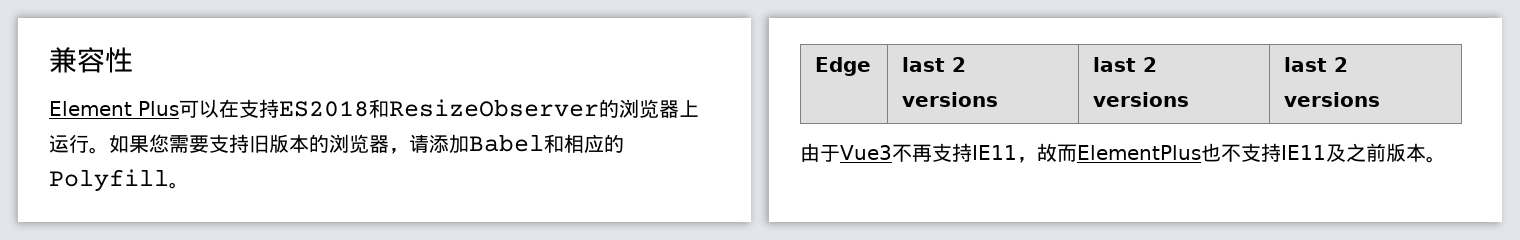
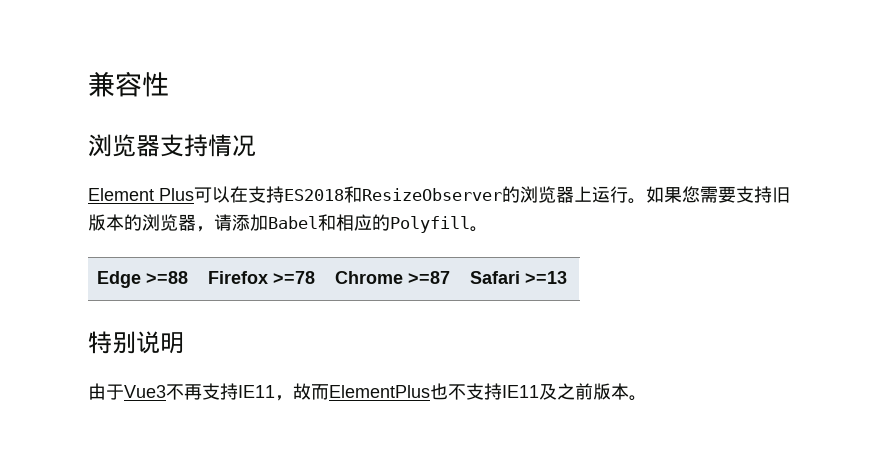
(133, 60) none -> [88,134,256,157] // 浏览器支持情况
[902,57,967,72] [902,92,999,107] [1093,57,1158,72] [1093,92,1190,107] [1284,57,1349,72] [1284,92,1381,107] | last 2 versions | last 2 versions | last 2 versions -> [145,271,188,284] [207,271,315,284] [334,271,450,284] [469,271,567,284] [88,331,184,354] >=88 | Firefox >=78 | Chrome >=87 | Safari >=13 // 特别说明

